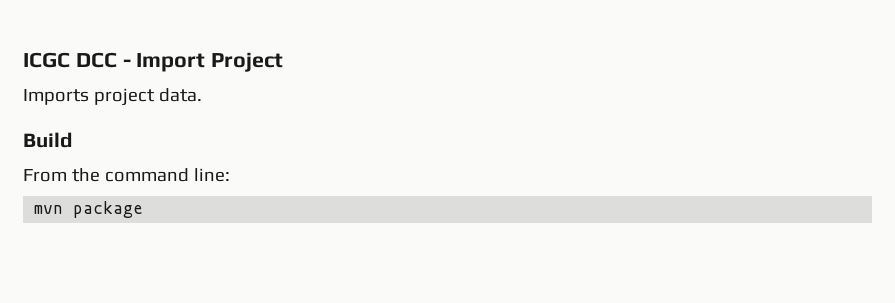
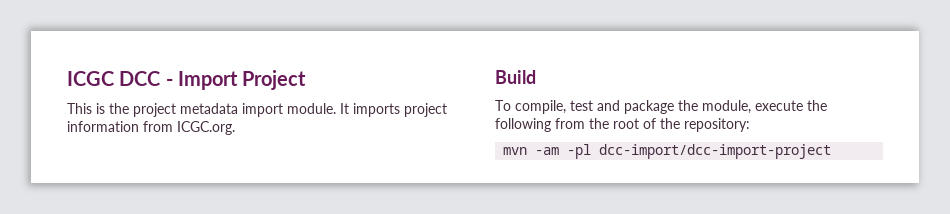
[23,88,202,106] [23,132,72,148] [23,168,230,182] [34,201,144,218] Imports project data. // Build // From the command line: // mvn package -> [67,103,447,117] [67,121,235,135] [495,70,536,84] [495,100,827,114] [495,118,750,132] [503,144,832,159] This is the project metadata import module. It imports project information from ICGC.org. // Build // To compile, test and package the module, execute the following from the root of the repository: // mvn -am -pl dcc-import/dcc-import-project

